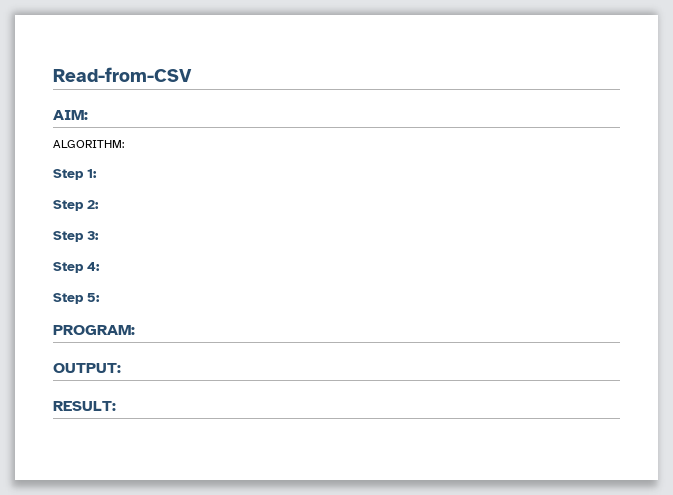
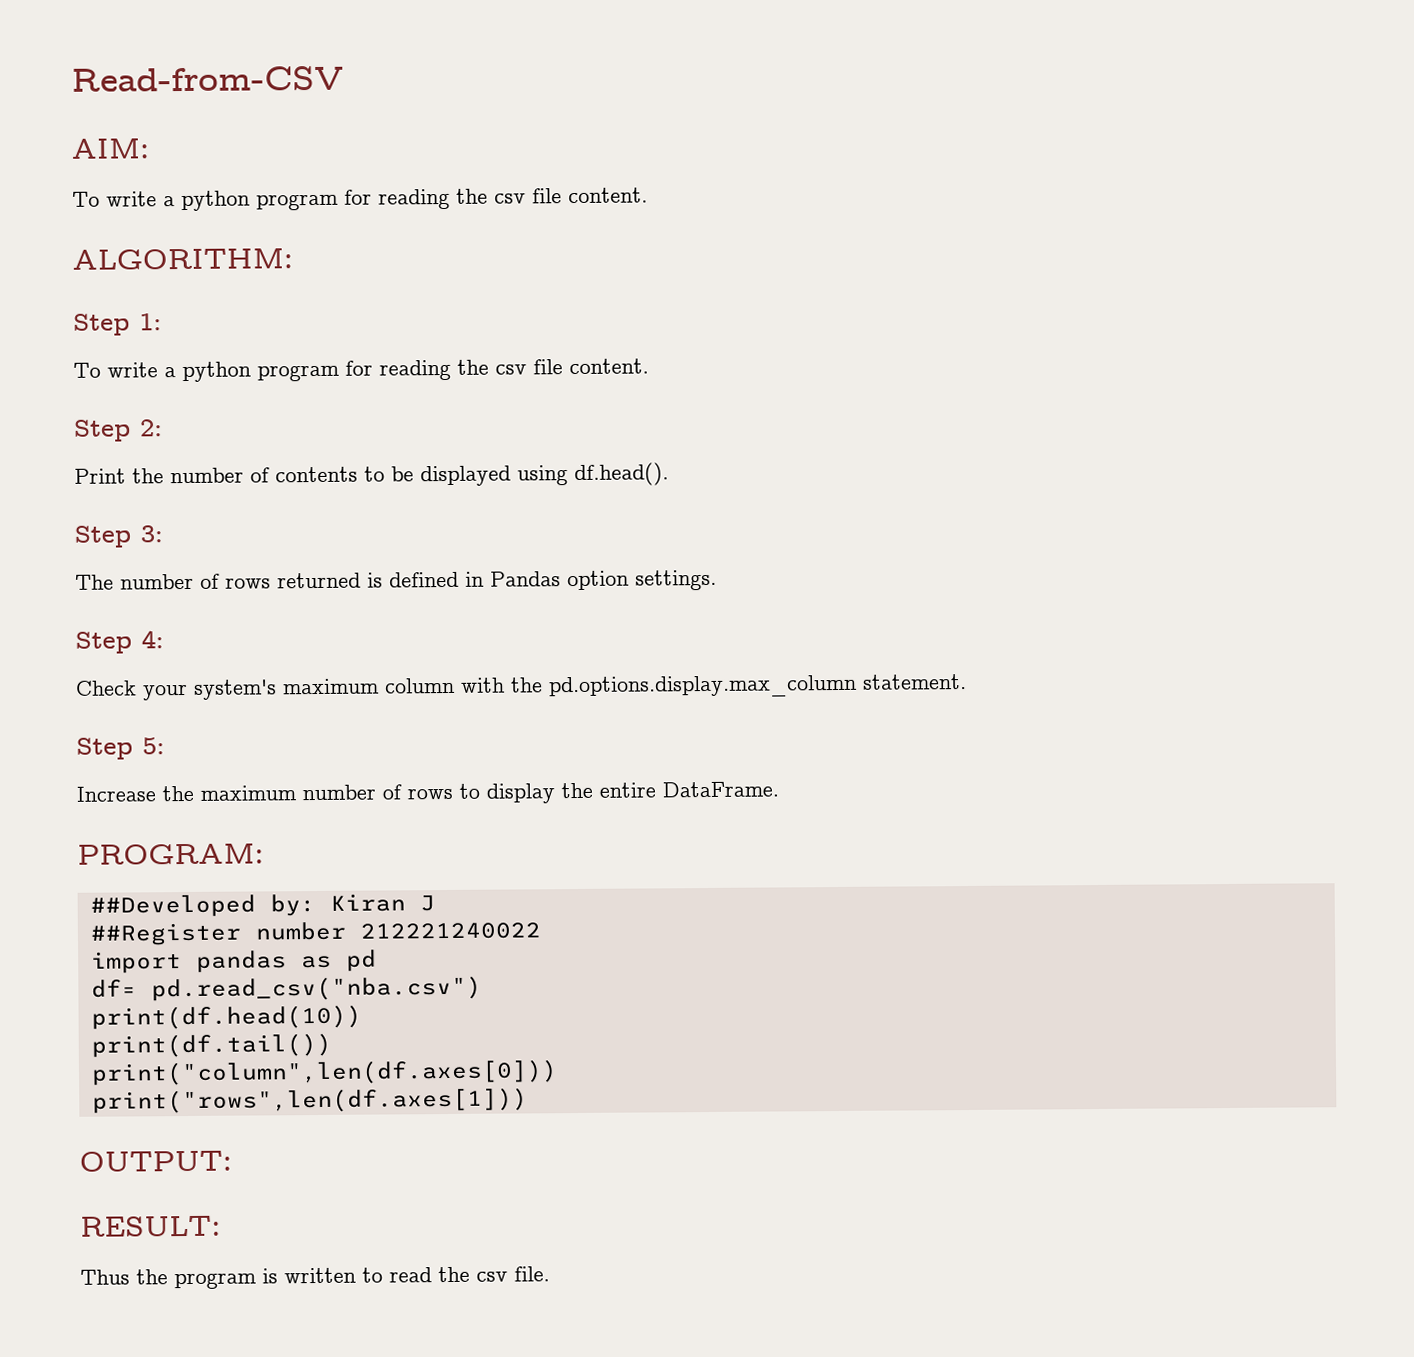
[53,140,124,148] [53,169,97,180] [53,200,99,211] [53,231,99,242] [53,262,100,273] [53,293,100,304] [53,325,135,335] [53,363,121,373] [53,401,116,411] ALGORITHM: // Step 1: // Step 2: // Step 3: // Step 4: // Step 5: // PROGRAM: // OUTPUT: // RESULT: -> [72,187,648,212] [72,248,293,270] [73,313,162,336] [73,358,649,383] [73,419,163,442] [74,462,669,487] [74,525,163,548] [75,569,717,591] [75,630,164,654] [75,674,967,701] [76,737,165,760] [76,781,779,804] [77,843,264,865] [89,893,436,918] [89,921,541,946] [90,949,377,974] [90,975,482,1002] [90,1004,362,1030] [90,1032,332,1058] [90,1059,558,1086] [91,1087,528,1114] [79,1150,232,1172] [80,1215,221,1237] [80,1266,550,1290] To write a python program for reading the csv file content. // ALGORITHM: // Step 1: // To write a python program for reading the csv file content. // Step 2: // Print the number of contents to be displayed using df.head(). // Step 3: // The number of rows returned is defined in Pandas option settings. // Step 4: // Check your system's maximum column with the pd.options.display.max_column statement. // Step 5: // Increase the maximum number of rows to display the entire DataFrame. // PROGRAM: // ##Developed by: Kiran J // ##Register number 212221240022 // import pandas as pd // df= pd.read_csv("nba.csv") // print(df.head(10)) // print(df.tail()) // print("column",len(df.axes[0])) // print("rows",len(df.axes[1])) // OUTPUT: // RESULT: // Thus the program is written to read the csv file.

